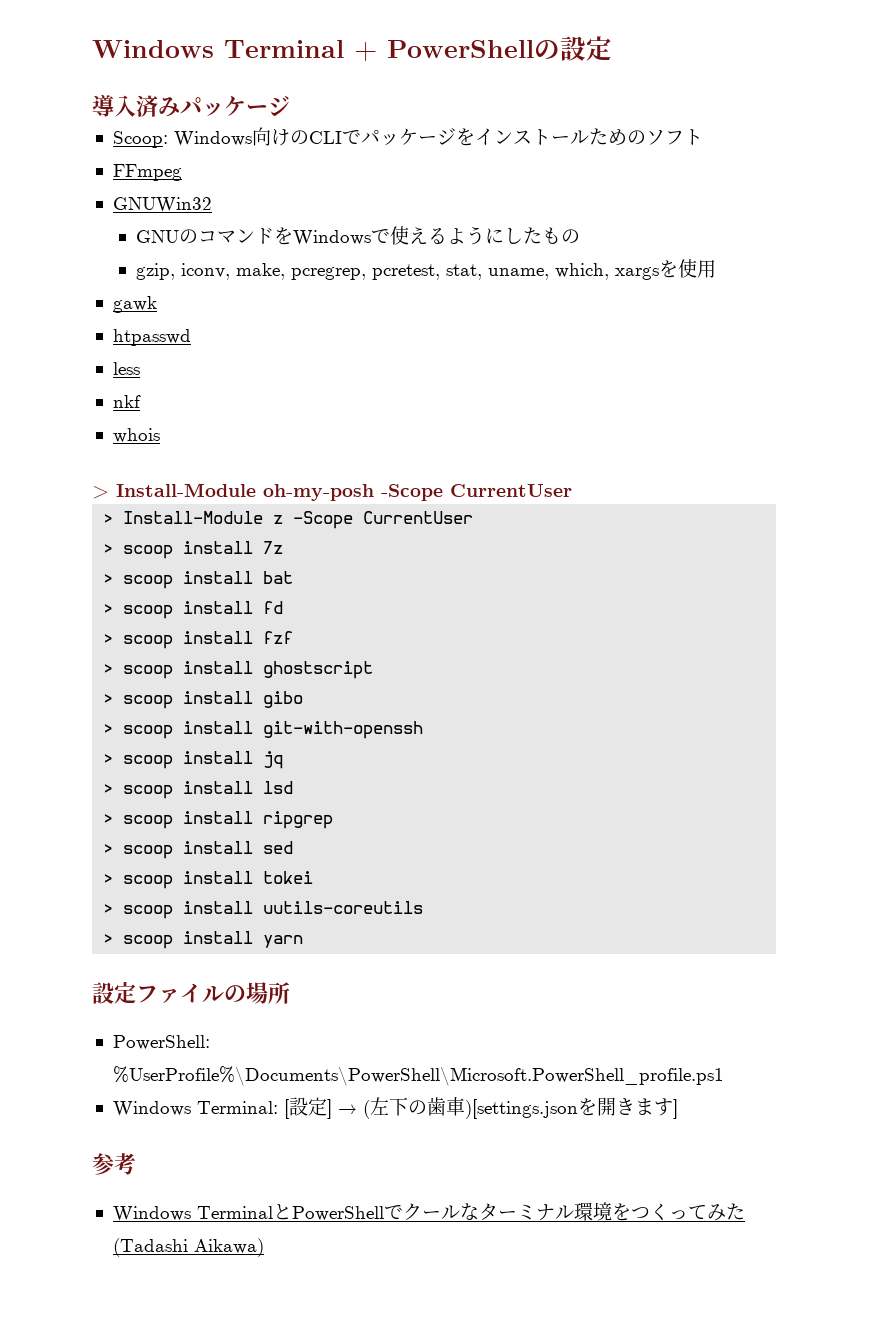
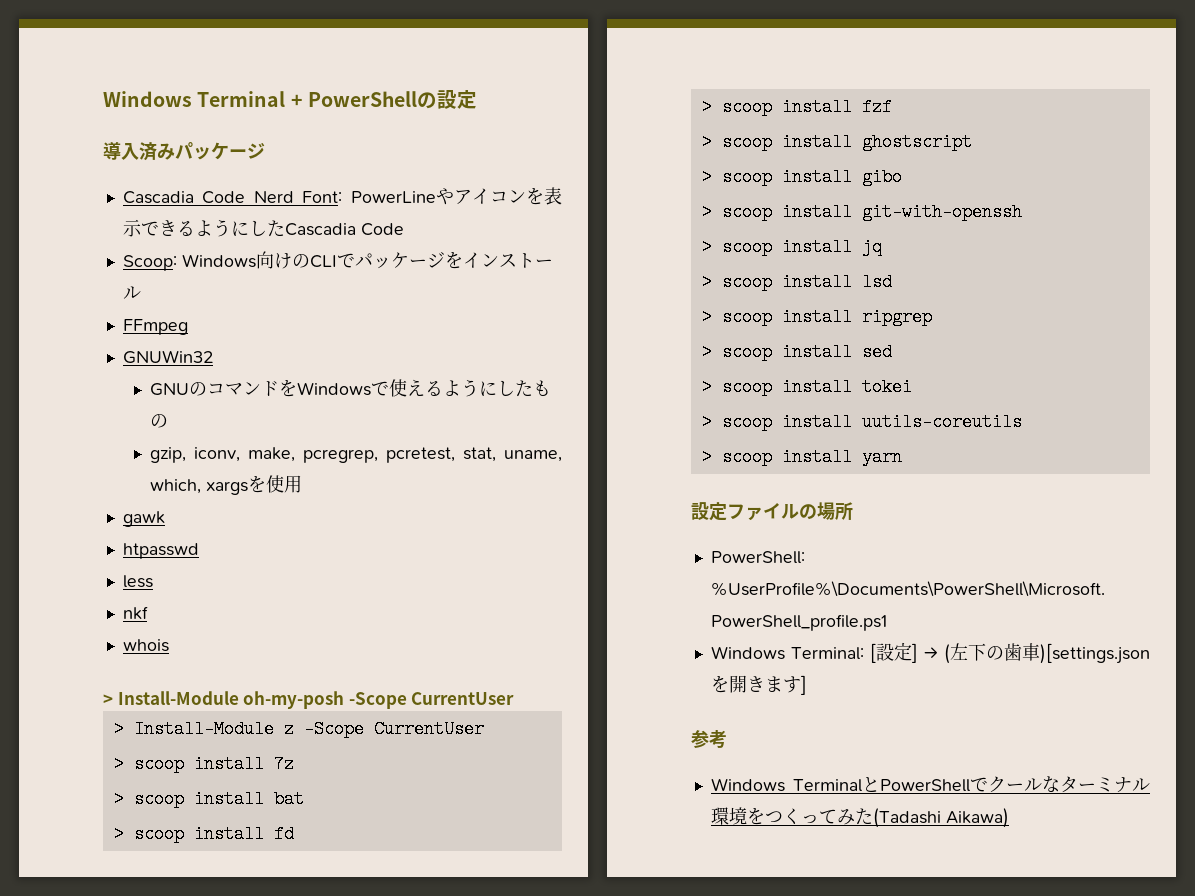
(290, 105) none -> [122,187,562,205] [122,219,404,237] // Cascadia Code Nerd Font: PowerLineやアイコンを表示できるようにしたCascadia Code
[588,128,703,145] ためのソフト -> (141, 292) none

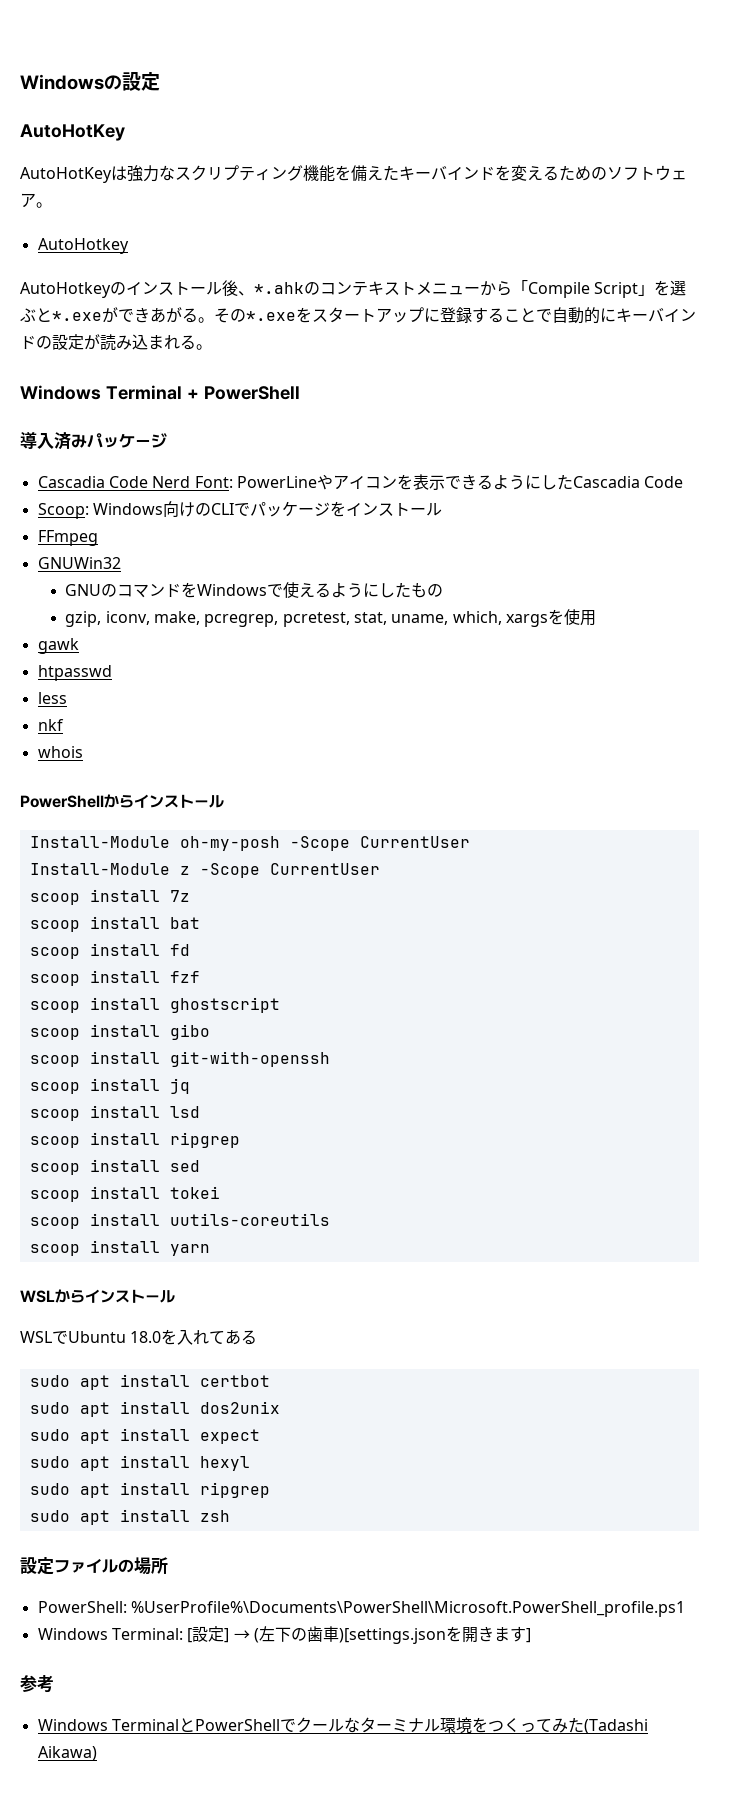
[103,91,192,107] Windows -> [20,72,160,91] [20,124,125,141] [20,165,687,183] [20,193,52,208] [37,238,129,254] [20,280,687,298] [20,307,696,324] [20,334,212,350] [20,385,101,400] Windowsの設定 // AutoHotKey // AutoHotKeyは強力なスクリプティング機能を備えたキーバインドを変えるためのソフトウェア。 // AutoHotkey // AutoHotkeyのインストール後、*.ahkのコンテキストメニューから「Compile Script」を選ぶと*.exeができあがる。その*.exeをスタートアップに登録することで自動的にキーバインドの設定が読み込まれる。 // Windows
[416,90,477,109] の設定 -> (300, 393) none
[103,694,113,705] > -> [20,794,224,808] PowerShellからインストール //
[113,720,124,738] > -> (470, 842) none
[113,755,124,773] > -> (380, 869) none
[113,790,124,808] > -> (190, 896) none
[113,825,124,843] > -> (200, 923) none
[701,98,712,116] > -> (190, 950) none
[701,133,712,151] > -> (200, 977) none
[701,168,712,186] > -> (280, 1005) none
[701,203,712,221] > -> (210, 1032) none
[701,238,712,256] > -> (330, 1059) none
[701,273,712,291] > -> (190, 1086) none
[701,308,712,326] > -> (200, 1112) none
[701,343,712,361] > -> (240, 1140) none
[701,378,712,396] > -> (200, 1166) none
[701,413,712,431] > -> (220, 1192) none
[701,448,712,466] > -> (330, 1219) none
(902, 457) none -> [20,1289,175,1303] [20,1329,258,1345] [29,1374,270,1390] [29,1401,280,1417] [29,1428,260,1444] [29,1455,250,1471] [29,1482,270,1498] [29,1509,230,1525] // WSLからインストール // WSLでUbuntu 18.0を入れてある // sudo apt install certbot // sudo apt install dos2unix // sudo apt install expect // sudo apt install hexyl // sudo apt install ripgrep // sudo apt install zsh

